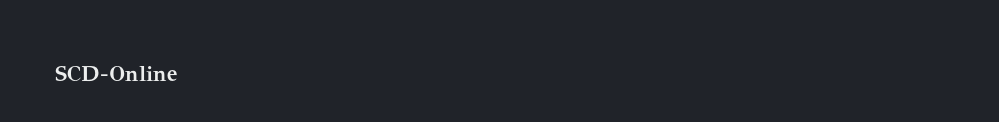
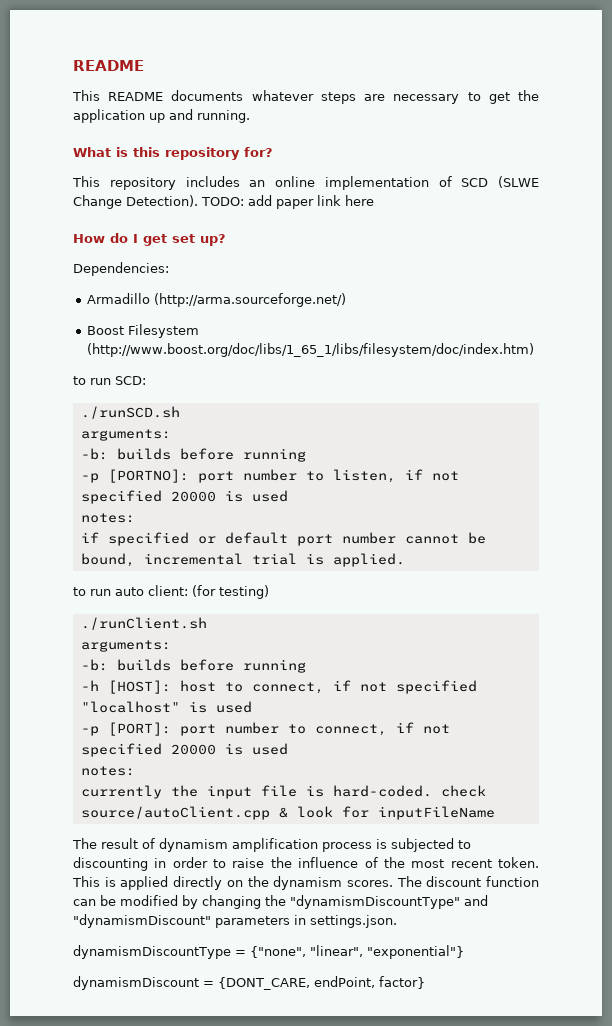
[55,65,178,82] SCD-Online -> [73,60,144,71] [72,90,539,104] [73,109,250,123] [73,147,273,160] [72,176,540,190] [73,195,374,209] [73,233,226,246] [73,262,169,276] [86,293,346,307] [86,324,199,338] [86,343,534,357] [73,376,146,385] [80,406,180,419] [80,429,171,441] [80,448,306,462] [80,469,459,483] [80,490,288,504] [80,513,135,523] [80,532,486,546] [80,553,405,567] [73,585,269,599] [80,617,207,630] [80,640,171,652] [80,659,306,673] [80,680,477,694] [80,701,252,713] [80,722,450,736] [80,743,288,757] [80,766,135,776] [80,785,486,799] [80,806,495,820] [72,838,471,852] [73,857,540,871] [72,876,539,890] [73,895,488,909] [73,914,397,928] [73,945,464,959] [73,976,425,990] README // This README documents whatever steps are necessary to get the application up and running. // What is this repository for? // This repository includes an online implementation of SCD (SLWE Change Detection). TODO: add paper link here // How do I get set up? // Dependencies: // Armadillo (http://arma.sourceforge.net/) // Boost Filesystem (http://www.boost.org/doc/libs/1_65_1/libs/filesystem/doc/index.htm) // to run SCD: // ./runSCD.sh // arguments: // -b: builds before running // -p [PORTNO]: port number to listen, if not specified 20000 is used // notes: // if specified or default port number cannot be bound, incremental trial is applied. // to run auto client: (for testing) // ./runClient.sh // arguments: // -b: builds before running // -h [HOST]: host to connect, if not specified "localhost" is used // -p [PORT]: port number to connect, if not specified 20000 is used // notes: // currently the input file is hard-coded. check source/autoClient.cpp & look for inputFileName // The result of dynamism amplification process is subjected to discounting in order to raise the influence of the most recent token. This is applied directly on the dynamism scores. The discount function can be modified by changing the "dynamismDiscountType" and "dynamismDiscount" parameters in settings.json. // dynamismDiscountType = {"none", "linear", "exponential"} // dynamismDiscount = {DONT_CARE, endPoint, factor}

